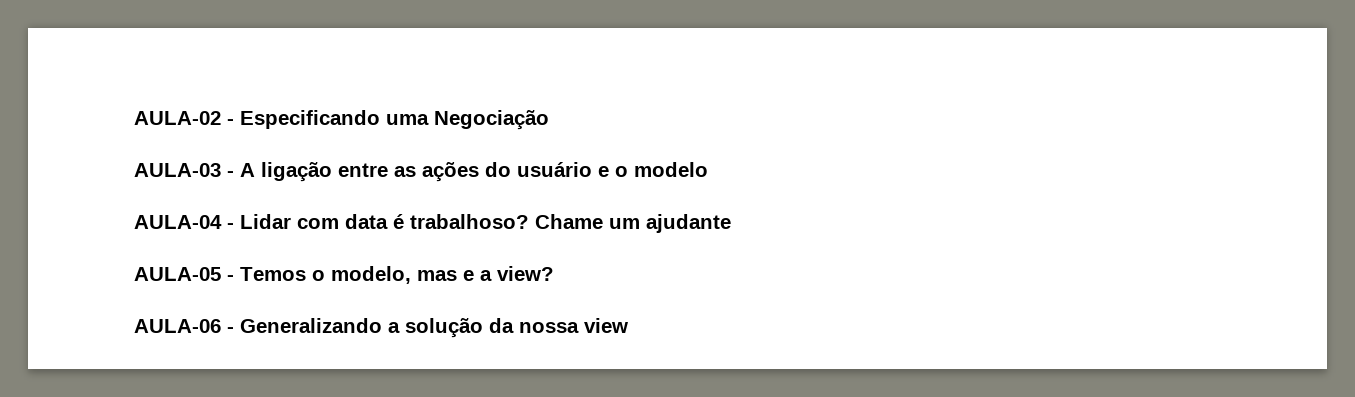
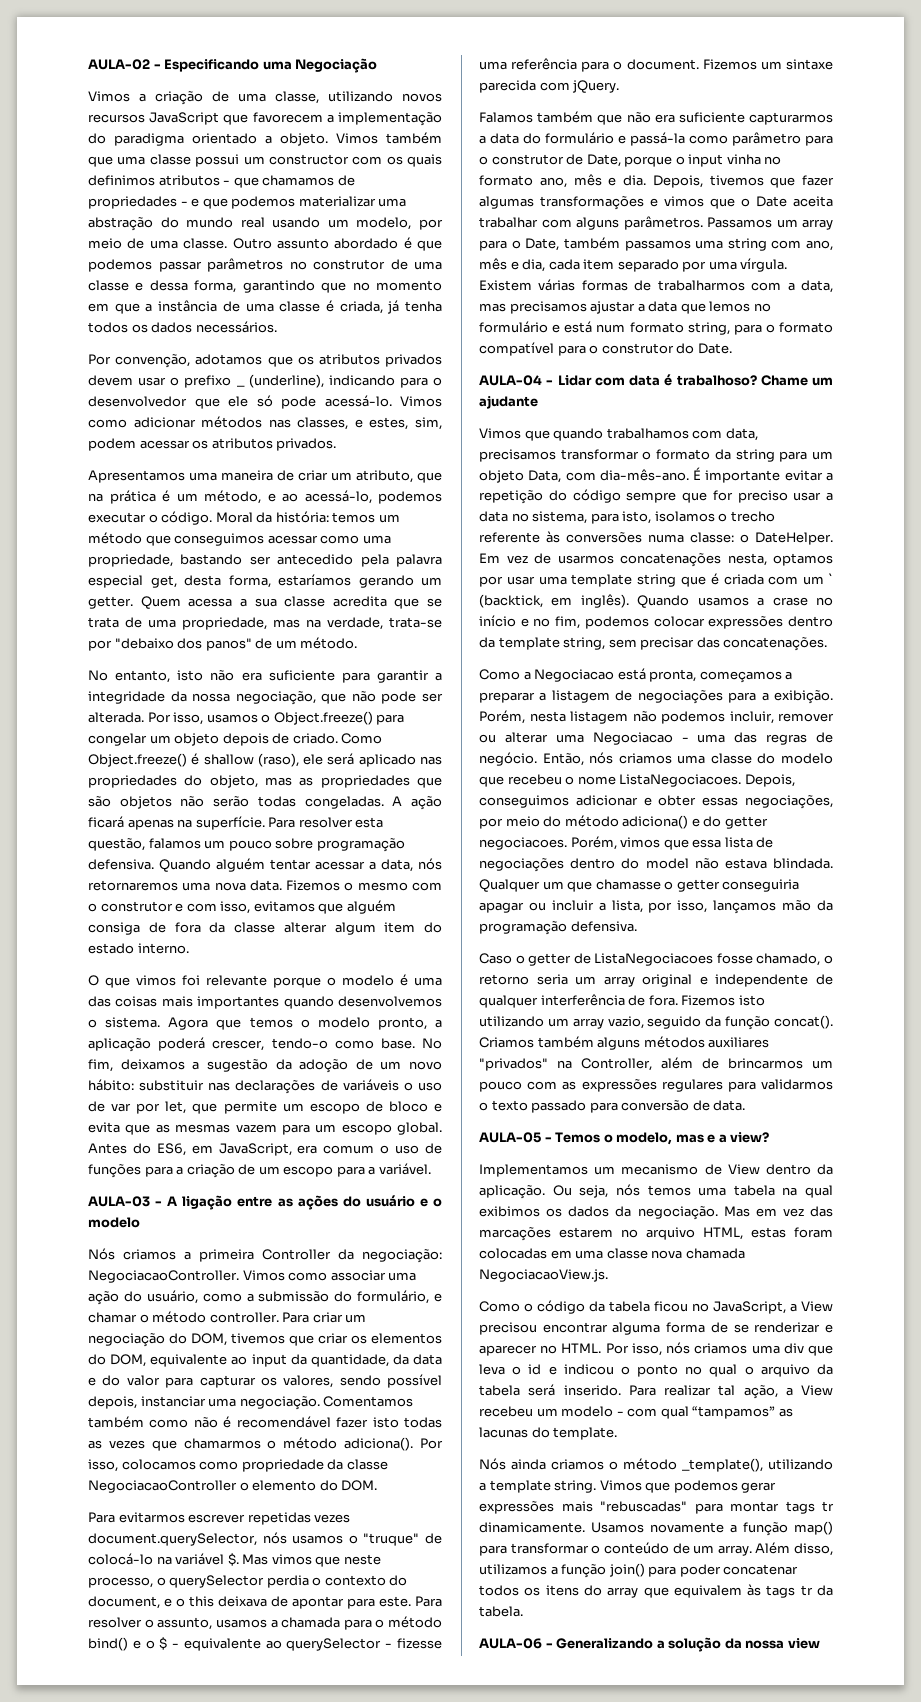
(549, 120) none -> [88,91,442,105] [88,112,442,126] [88,132,442,146] [88,154,442,167] [88,175,355,188] [88,196,407,209] [88,217,443,231] [88,237,442,251] [88,258,442,272] [88,280,442,293] [88,300,442,314] [88,321,277,333] [88,354,442,368] [88,374,442,388] [88,395,442,409] [88,416,442,430] [88,438,337,451] [88,470,442,483] [88,490,442,504] [88,511,400,525] [88,532,391,546] [88,554,442,567] [88,574,442,588] [88,596,442,609] [88,617,442,630] [88,637,358,651] [88,670,442,683] [88,691,443,705] [88,711,405,725] [88,733,383,746] [88,753,442,767] [88,775,442,788] [88,796,443,810] [88,816,384,830] [88,838,405,852] [88,858,442,872] [88,880,442,891] [88,900,396,914] [88,922,442,935] [88,943,189,954] [88,974,442,988] [88,996,442,1009] [88,1017,442,1030] [88,1037,442,1052] [88,1059,442,1073] [88,1079,442,1094] [88,1101,442,1114] [88,1122,442,1135] [88,1143,442,1156] [88,1163,431,1178] // Vimos a criação de uma classe, utilizando novos recursos JavaScript que favorecem a implementação do paradigma orientado a objeto. Vimos também que uma classe possui um constructor com os quais definimos atributos - que chamamos de propriedades - e que podemos materializar uma abstração do mundo real usando um modelo, por meio de uma classe. Outro assunto abordado é que podemos passar parâmetros no construtor de uma classe e dessa forma, garantindo que no momento em que a instância de uma classe é criada, já tenha todos os dados necessários. // Por convenção, adotamos que os atributos privados devem usar o prefixo _ (underline), indicando para o desenvolvedor que ele só pode acessá-lo. Vimos como adicionar métodos nas classes, e estes, sim, podem acessar os atributos privados. // Apresentamos uma maneira de criar um atributo, que na prática é um método, e ao acessá-lo, podemos executar o código. Moral da história: temos um método que conseguimos acessar como uma propriedade, bastando ser antecedido pela palavra especial get, desta forma, estaríamos gerando um getter. Quem acessa a sua classe acredita que se trata de uma propriedade, mas na verdade, trata-se por "debaixo dos panos" de um método. // No entanto, isto não era suficiente para garantir a integridade da nossa negociação, que não pode ser alterada. Por isso, usamos o Object.freeze() para congelar um objeto depois de criado. Como Object.freeze() é shallow (raso), ele será aplicado nas propriedades do objeto, mas as propriedades que são objetos não serão todas congeladas. A ação ficará apenas na superfície. Para resolver esta questão, falamos um pouco sobre programação defensiva. Quando alguém tentar acessar a data, nós retornaremos uma nova data. Fizemos o mesmo com o construtor e com isso, evitamos que alguém consiga de fora da classe alterar algum item do estado interno. // O que vimos foi relevante porque o modelo é uma das coisas mais importantes quando desenvolvemos o sistema. Agora que temos o modelo pronto, a aplicação poderá crescer, tendo-o como base. No fim, deixamos a sugestão da adoção de um novo hábito: substituir nas declarações de variáveis o uso de var por let, que permite um escopo de bloco e evita que as mesmas vazem para um escopo global. Antes do ES6, em JavaScript, era comum o uso de funções para a criação de um escopo para a variável.
(708, 169) none -> [88,1248,442,1263] [88,1270,417,1283] [88,1290,442,1305] [88,1311,367,1323] [88,1333,442,1347] [88,1354,442,1367] [88,1374,442,1388] [88,1396,414,1410] [88,1416,442,1428] [88,1437,443,1451] [88,1459,388,1472] [88,1480,378,1493] [88,1512,351,1525] [88,1532,443,1546] [88,1553,381,1567] [88,1575,408,1588] [88,1596,442,1609] [88,1616,442,1630] [88,1637,442,1651] [479,58,833,72] [479,80,620,93] [479,111,833,125] [479,132,833,146] [479,154,782,167] [479,174,834,188] [479,196,833,210] [479,216,833,230] [479,237,833,251] [479,258,788,272] [479,279,833,293] [479,301,771,314] [479,321,833,335] [479,342,732,356] // Nós criamos a primeira Controller da negociação: NegociacaoController. Vimos como associar uma ação do usuário, como a submissão do formulário, e chamar o método controller. Para criar um negociação do DOM, tivemos que criar os elementos do DOM, equivalente ao input da quantidade, da data e do valor para capturar os valores, sendo possível depois, instanciar uma negociação. Comentamos também como não é recomendável fazer isto todas as vezes que chamarmos o método adiciona(). Por isso, colocamos como propriedade da classe NegociacaoController o elemento do DOM. // Para evitarmos escrever repetidas vezes document.querySelector, nós usamos o "truque" de colocá-lo na variável $. Mas vimos que neste processo, o querySelector perdia o contexto do document, e o this deixava de apontar para este. Para resolver o assunto, usamos a chamada para o método bind() e o $ - equivalente ao querySelector - fizesse uma referência para o document. Fizemos um sintaxe parecida com jQuery. // Falamos também que não era suficiente capturarmos a data do formulário e passá-la como parâmetro para o construtor de Date, porque o input vinha no formato ano, mês e dia. Depois, tivemos que fazer algumas transformações e vimos que o Date aceita trabalhar com alguns parâmetros. Passamos um array para o Date, também passamos uma string com ano, mês e dia, cada item separado por uma vírgula. Existem várias formas de trabalharmos com a data, mas precisamos ajustar a data que lemos no formulário e está num formato string, para o formato compatível para o construtor do Date.
(731, 223) none -> [479,428,758,441] [479,449,833,462] [479,467,833,483] [479,489,833,504] [479,511,775,524] [479,531,833,545] [479,553,833,567] [479,573,833,587] [479,594,833,608] [479,615,833,629] [479,637,828,651] [479,668,793,683] [479,690,833,704] [479,710,834,724] [479,732,833,745] [479,752,833,766] [479,774,795,787] [479,795,833,809] [479,815,768,829] [479,836,774,850] [479,858,833,872] [479,879,800,892] [479,900,833,914] [479,921,637,935] [479,953,833,966] [479,974,833,987] [479,994,765,1008] [479,1015,833,1030] [479,1036,770,1050] [479,1057,833,1071] [479,1079,833,1092] [479,1100,746,1113] // Vimos que quando trabalhamos com data, precisamos transformar o formato da string para um objeto Data, com dia-mês-ano. É importante evitar a repetição do código sempre que for preciso usar a data no sistema, para isto, isolamos o trecho referente às conversões numa classe: o DateHelper. Em vez de usarmos concatenações nesta, optamos por usar uma template string que é criada com um ` (backtick, em inglês). Quando usamos a crase no início e no fim, podemos colocar expressões dentro da template string, sem precisar das concatenações. // Como a Negociacao está pronta, começamos a preparar a listagem de negociações para a exibição. Porém, nesta listagem não podemos incluir, remover ou alterar uma Negociacao - uma das regras de negócio. Então, nós criamos uma classe do modelo que recebeu o nome ListaNegociacoes. Depois, conseguimos adicionar e obter essas negociações, por meio do método adiciona() e do getter negociacoes. Porém, vimos que essa lista de negociações dentro do model não estava blindada. Qualquer um que chamasse o getter conseguiria apagar ou incluir a lista, por isso, lançamos mão da programação defensiva. // Caso o getter de ListaNegociacoes fosse chamado, o retorno seria um array original e independente de qualquer interferência de fora. Fizemos isto utilizando um array vazio, seguido da função concat(). Criamos também alguns métodos auxiliares "privados" na Controller, além de brincarmos um pouco com as expressões regulares para validarmos o texto passado para conversão de data.
(554, 273) none -> [479,1164,833,1177] [479,1184,833,1199] [479,1206,833,1220] [479,1227,833,1241] [479,1248,745,1259] [479,1269,608,1282] [479,1300,833,1314] [479,1322,833,1335] [479,1342,833,1356] [479,1364,833,1377] [479,1384,833,1399] [479,1406,793,1419] [479,1427,618,1440] [479,1458,833,1472] [479,1480,777,1493] [479,1501,834,1514] [479,1521,833,1536] [479,1542,833,1556] [479,1563,799,1578] [479,1584,833,1598] [479,1606,523,1617] // Implementamos um mecanismo de View dentro da aplicação. Ou seja, nós temos uma tabela na qual exibimos os dados da negociação. Mas em vez das marcações estarem no arquivo HTML, estas foram colocadas em uma classe nova chamada NegociacaoView.js. // Como o código da tabela ficou no JavaScript, a View precisou encontrar alguma forma de se renderizar e aparecer no HTML. Por isso, nós criamos uma div que leva o id e indicou o ponto no qual o arquivo da tabela será inserido. Para realizar tal ação, a View recebeu um modelo - com qual “tampamos” as lacunas do template. // Nós ainda criamos o método _template(), utilizando a template string. Vimos que podemos gerar expressões mais "rebuscadas" para montar tags tr dinamicamente. Usamos novamente a função map() para transformar o conteúdo de um array. Além disso, utilizamos a função join() para poder concatenar todos os itens do array que equivalem às tags tr da tabela.

